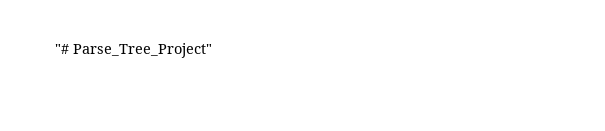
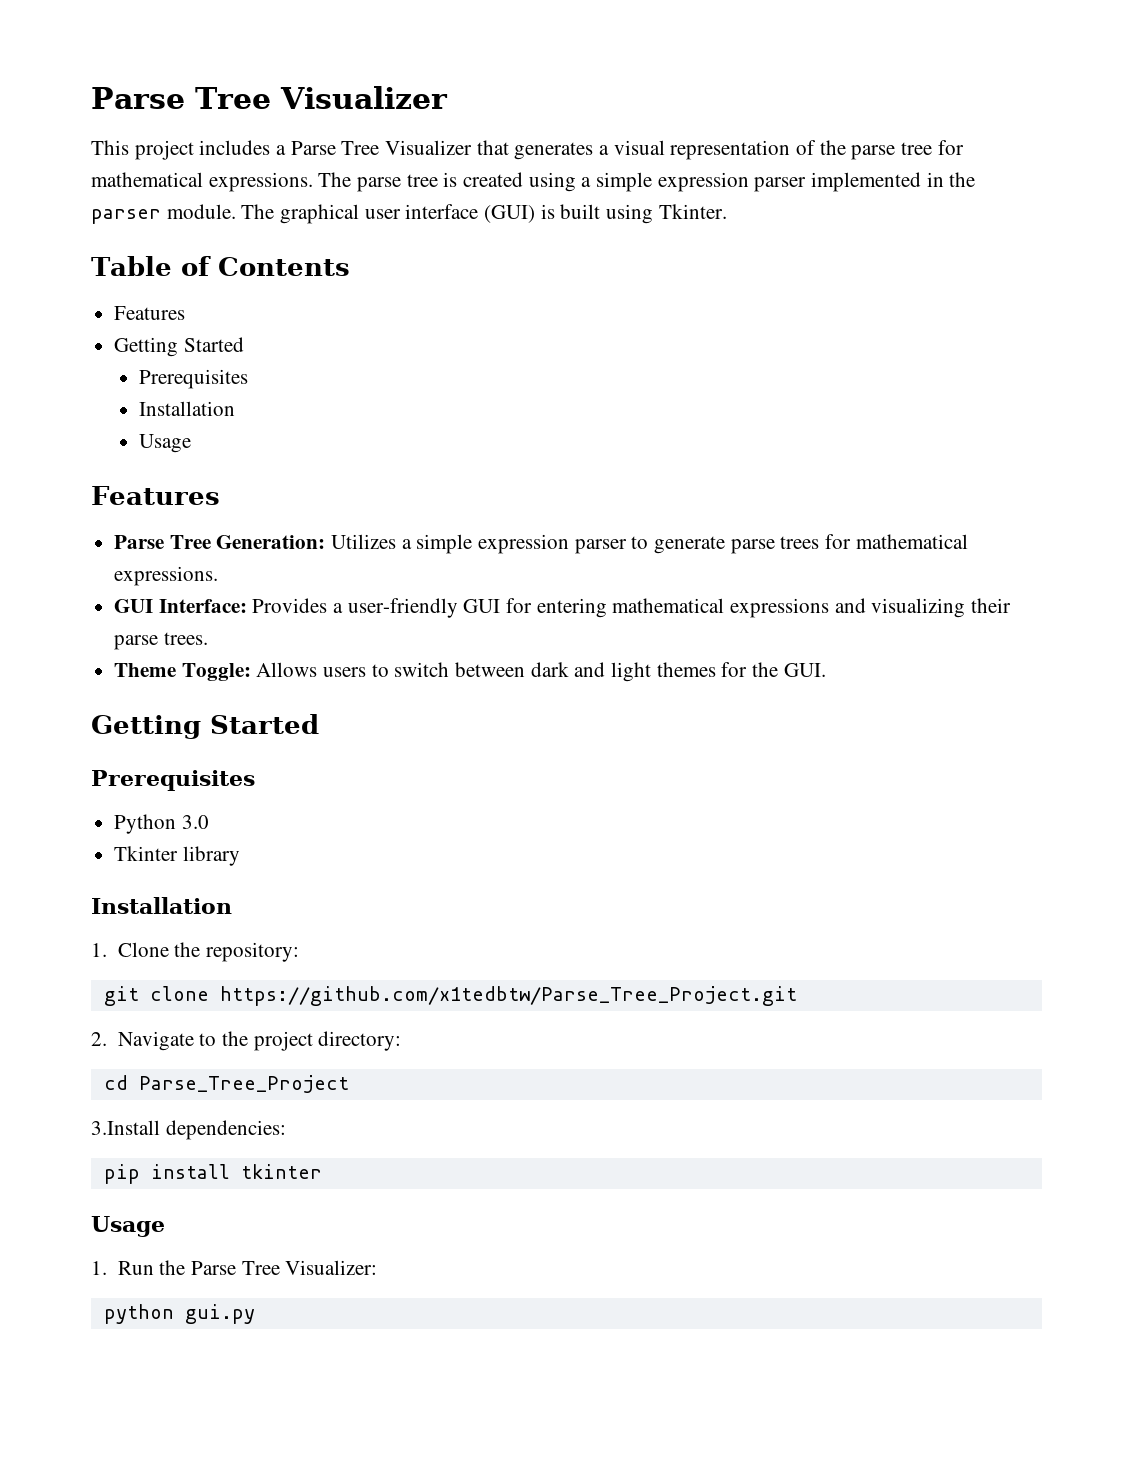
[55,43,212,58] "# Parse_Tree_Project" -> [91,86,448,109] [91,140,964,160] [91,172,976,192] [91,204,727,224] [91,256,350,276] [114,306,186,320] [114,337,244,357] [138,369,248,389] [138,401,235,416] [138,434,191,453] [91,486,220,505] [114,534,968,554] [114,566,219,586] [114,598,1012,618] [114,632,208,650] [114,662,826,682] [91,714,319,739] [91,770,255,791] [114,814,209,834] [114,846,240,866] [91,897,232,914] [91,942,299,962] [103,986,797,1006] [91,1031,402,1051] [103,1075,349,1093] [91,1120,286,1140] [103,1164,322,1184] [91,1216,165,1237] [91,1260,378,1275] [103,1304,255,1324] Parse Tree Visualizer // This project includes a Parse Tree Visualizer that generates a visual representation of the parse tree for mathematical expressions. The parse tree is created using a simple expression parser implemented in the parser module. The graphical user interface (GUI) is built using Tkinter. // Table of Contents // Features // Getting Started // Prerequisites // Installation // Usage // Features // Parse Tree Generation: Utilizes a simple expression parser to generate parse trees for mathematical expressions. // GUI Interface: Provides a user-friendly GUI for entering mathematical expressions and visualizing their parse trees. // Theme Toggle: Allows users to switch between dark and light themes for the GUI. // Getting Started // Prerequisites // Python 3.0 // Tkinter library // Installation // 1. Clone the repository: // git clone https://github.com/x1tedbtw/Parse_Tree_Project.git // 2. Navigate to the project directory: // cd Parse_Tree_Project // 3.Install dependencies: // pip install tkinter // Usage // 1. Run the Parse Tree Visualizer: // python gui.py

